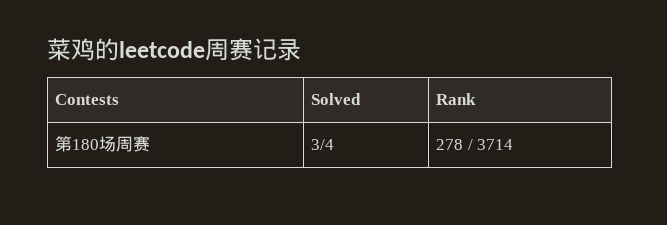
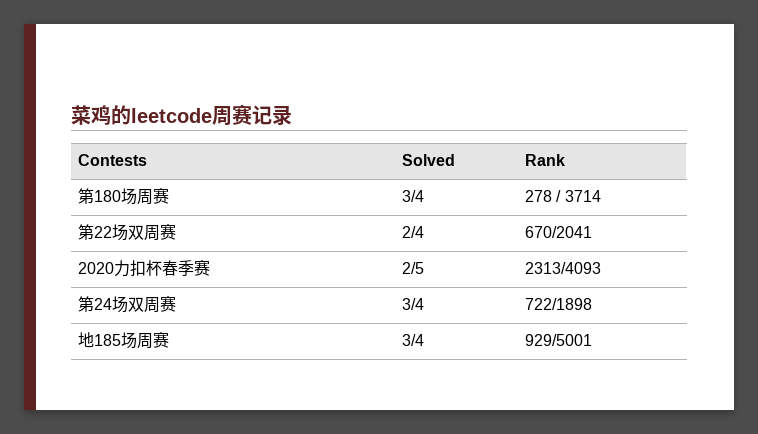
(514, 144) none -> [78,223,177,241] [402,226,425,238] [525,226,593,238] [78,259,211,277] [402,262,425,274] [525,262,602,274] [78,295,177,313] [402,298,425,310] [525,298,593,310] [78,331,170,349] [402,334,425,346] [525,334,593,346] // 第22场双周赛 | 2/4 | 670/2041 // 2020力扣杯春季赛 | 2/5 | 2313/4093 // 第24场双周赛 | 3/4 | 722/1898 // 地185场周赛 | 3/4 | 929/5001

